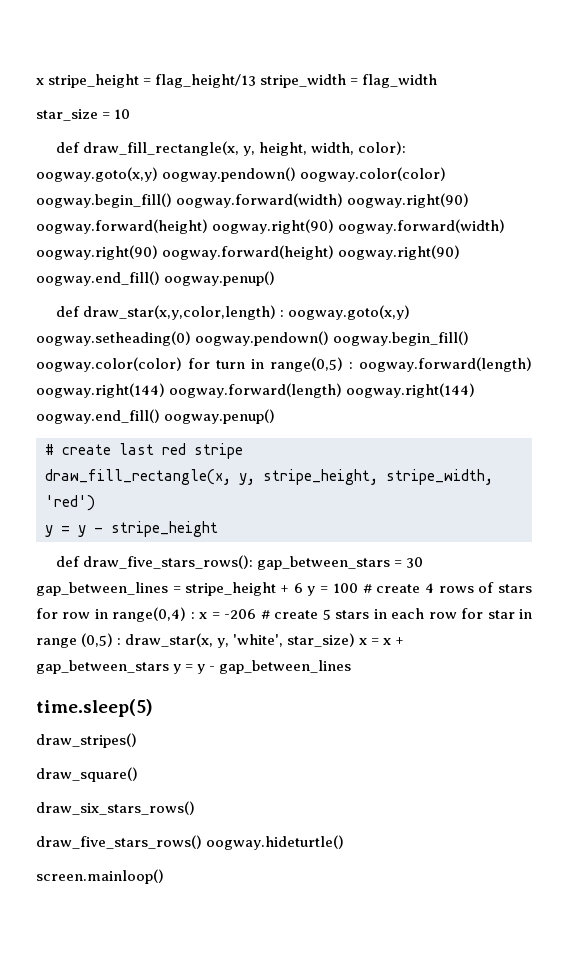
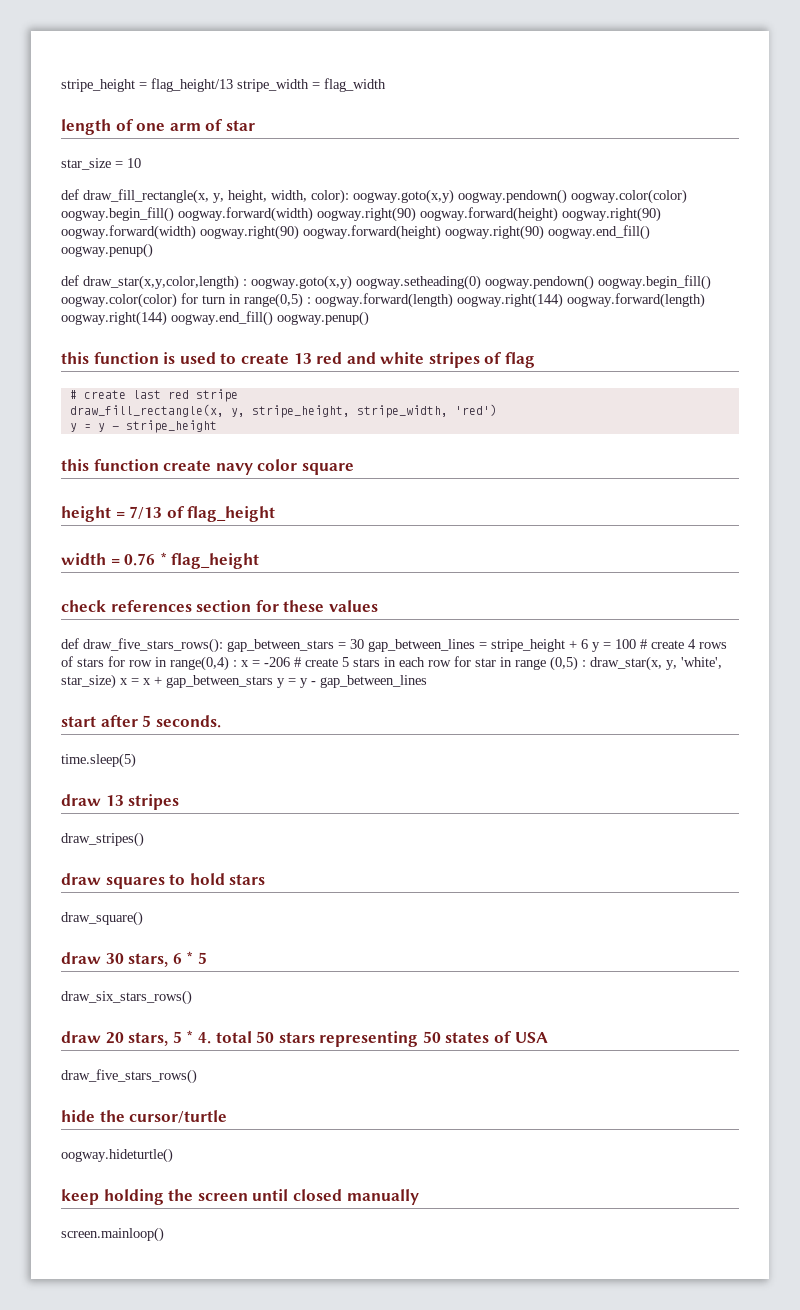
[36,78,44,85] x -> (61, 85) none
(438, 81) none -> [61,119,255,135] // length of one arm of star
(276, 416) none -> [61,352,536,368] // this function is used to create 13 red and white stripes of flag
(218, 529) none -> [61,459,354,475] [61,506,276,522] [61,552,260,569] [61,600,378,612] // this function create navy color square // height = 7/13 of flag_height // width = 0.76 * flag_height // check references section for these values
[36,699,153,717] [36,733,137,748] [36,767,138,782] [36,801,195,815] [36,835,345,850] time.sleep(5) // draw_stripes() // draw_square() // draw_six_stars_rows() // draw_five_stars_rows() oogway.hideturtle() -> [61,715,221,728] [61,753,136,768] [61,794,180,810] [61,832,144,847] [61,873,266,889] [61,911,143,926] [61,951,207,967] [61,990,192,1005] [61,1030,548,1047] [61,1069,197,1084] [61,1110,228,1123] [61,1148,173,1163] [61,1189,419,1205] start after 5 seconds. // time.sleep(5) // draw 13 stripes // draw_stripes() // draw squares to hold stars // draw_square() // draw 30 stars, 6 * 5 // draw_six_stars_rows() // draw 20 stars, 5 * 4. total 50 stars representing 50 states of USA // draw_five_stars_rows() // hide the cursor/turtle // oogway.hideturtle() // keep holding the screen until closed manually

